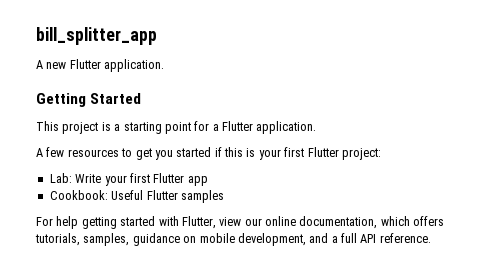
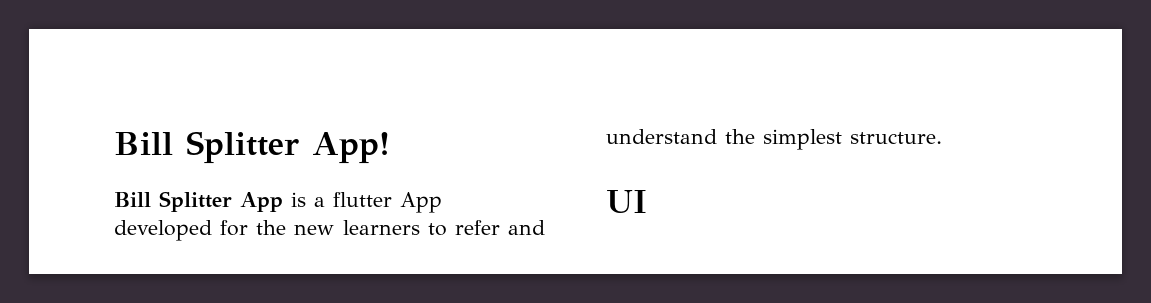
[36,27,157,45] [36,59,165,72] [36,93,142,107] [36,121,317,134] [36,147,381,160] [49,173,208,186] [49,190,224,203] [36,216,445,229] [35,233,431,246] bill_splitter_app // A new Flutter application. // Getting Started // This project is a starting point for a Flutter application. // A few resources to get you started if this is your first Flutter project: // Lab: Write your first Flutter app // Cookbook: Useful Flutter samples // For help getting started with Flutter, view our online documentation, which offers tutorials, samples, guidance on mobile development, and a full API reference. -> [114,131,390,164] [114,191,442,213] [114,220,545,241] [606,129,942,150] [606,190,647,213] Bill Splitter App! // Bill Splitter App is a flutter App developed for the new learners to refer and understand the simplest structure. // UI

